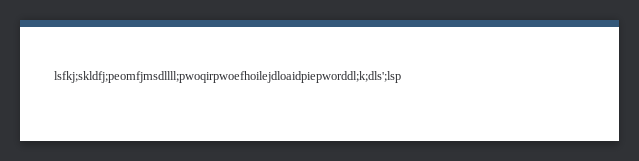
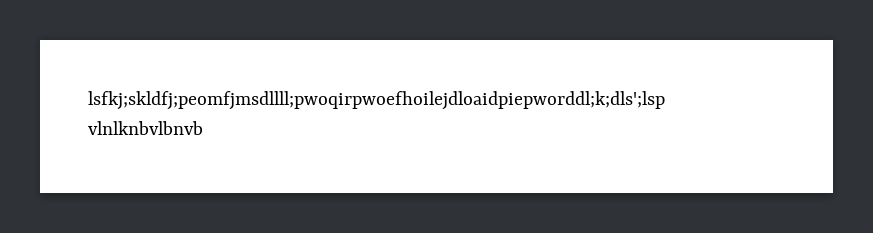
(401, 77) none -> [88,121,203,135] vlnlknbvlbnvb

